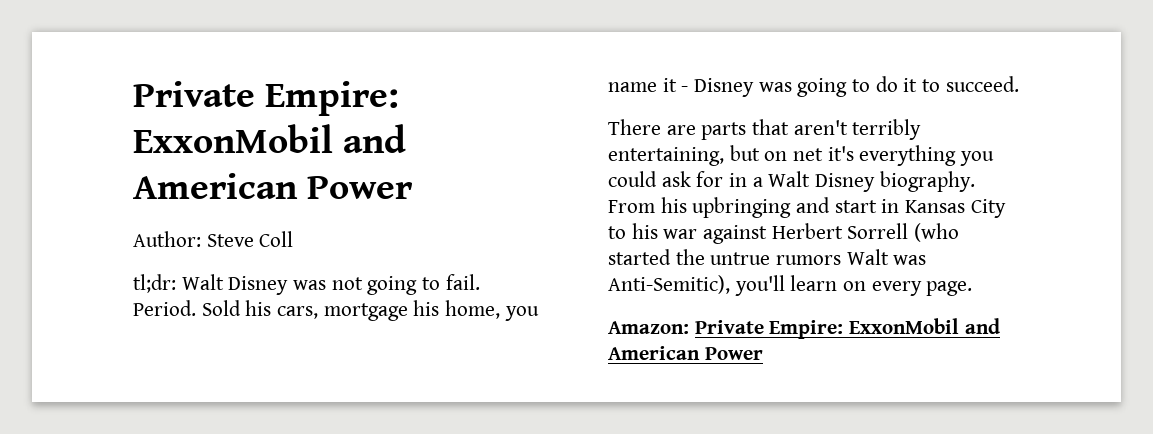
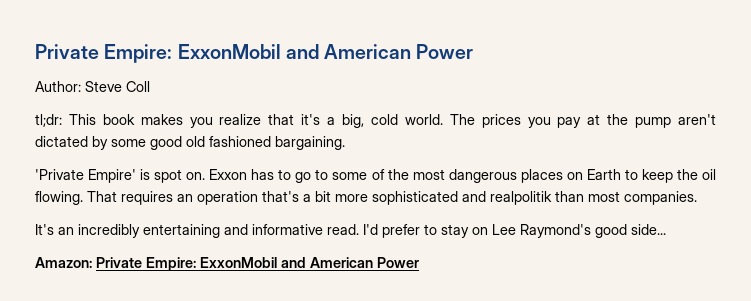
[181,274,480,295] [133,300,539,321] [608,76,1019,97] [608,119,922,140] [608,145,995,166] [608,171,975,192] [608,197,1006,218] [608,223,960,244] [608,249,927,265] [608,275,973,296] Walt Disney was not going to fail. Period. Sold his cars, mortgage his home, you name it - Disney was going to do it to succeed. // There are parts that aren't terribly entertaining, but on net it's everything you could ask for in a Walt Disney biography. From his upbringing and start in Kansas City to his war against Herbert Sorrell (who started the untrue rumors Walt was Anti-Semitic), you'll learn on every page. -> [68,114,717,128] [35,136,345,150] [35,169,716,183] [35,191,697,205] [35,224,666,238] This book makes you realize that it's a big, cold world. The prices you pay at the pump aren't dictated by some good old fashioned bargaining. // 'Private Empire' is spot on. Exxon has to go to some of the most dangerous places on Earth to keep the oil flowing. That requires an operation that's a bit more sophisticated and realpolitik than most companies. // It's an incredibly entertaining and informative read. I'd prefer to stay on Lee Raymond's good side...

